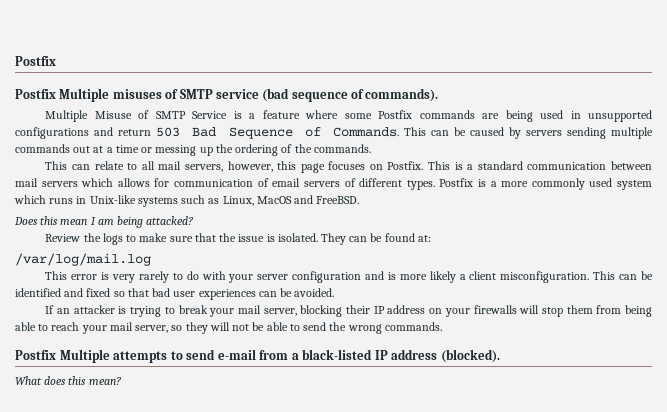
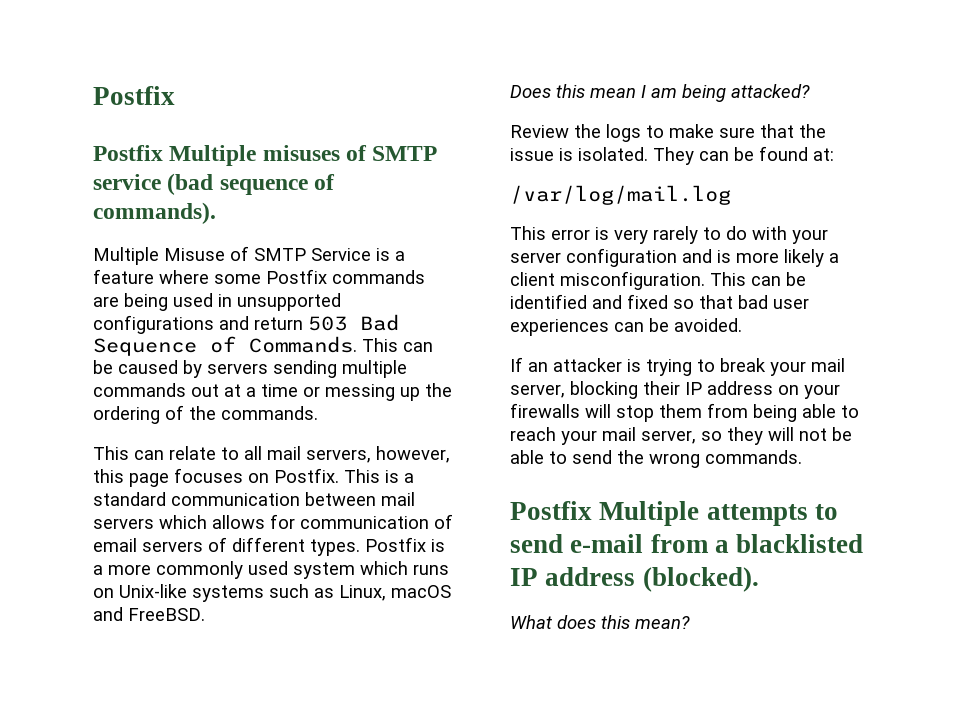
[76,196,87,204] in -> [93,588,114,598] on
[256,196,292,204] MacOS -> [391,585,451,598] macOS
[302,349,373,360] black-listed -> [736,534,864,553] blacklisted

